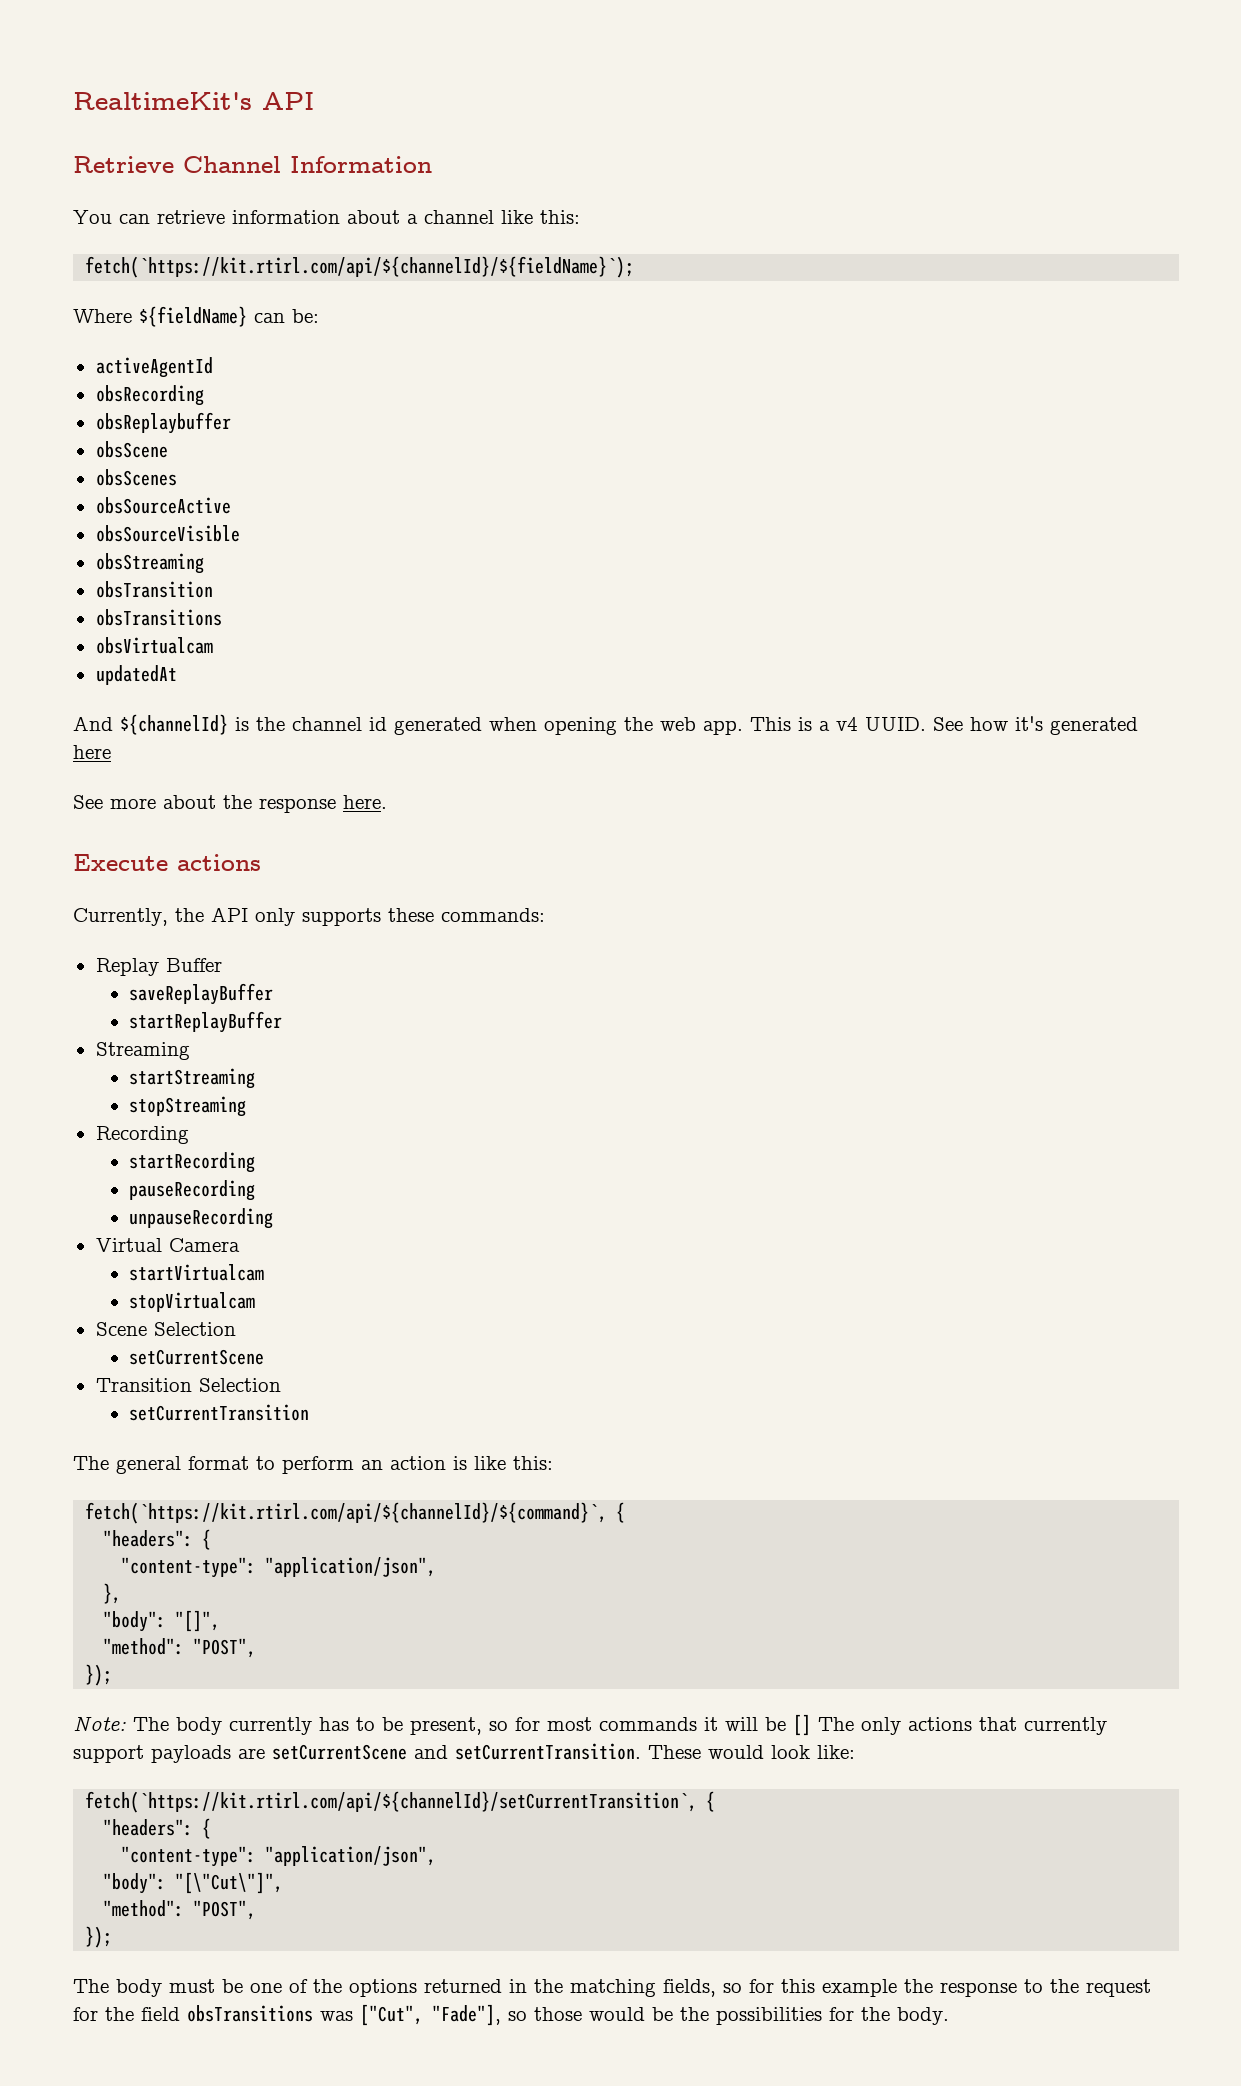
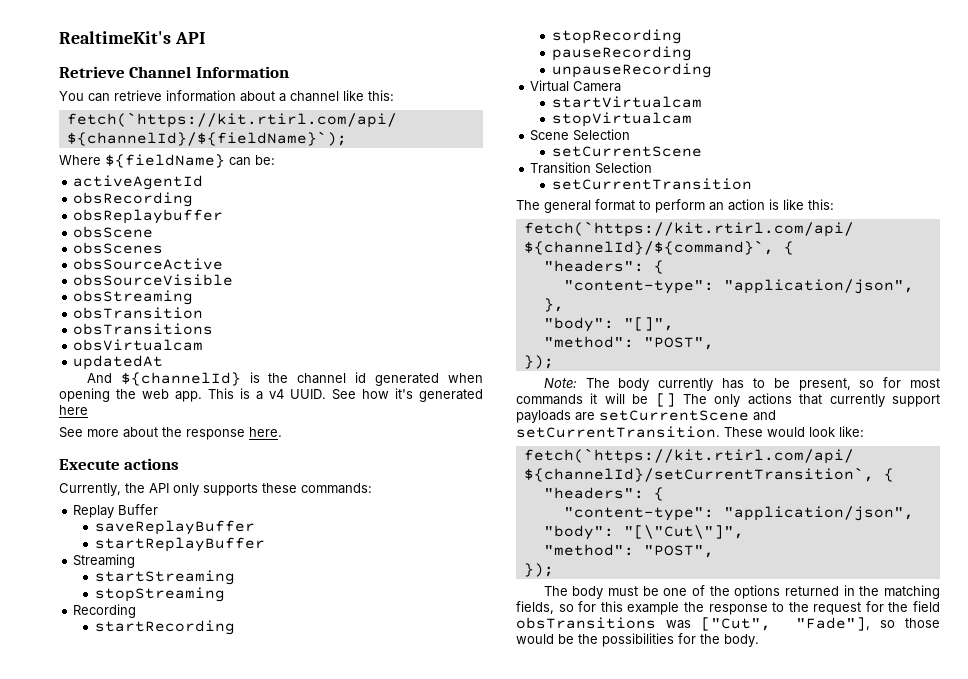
(256, 1162) none -> [551,29,682,44] // stopRecording

